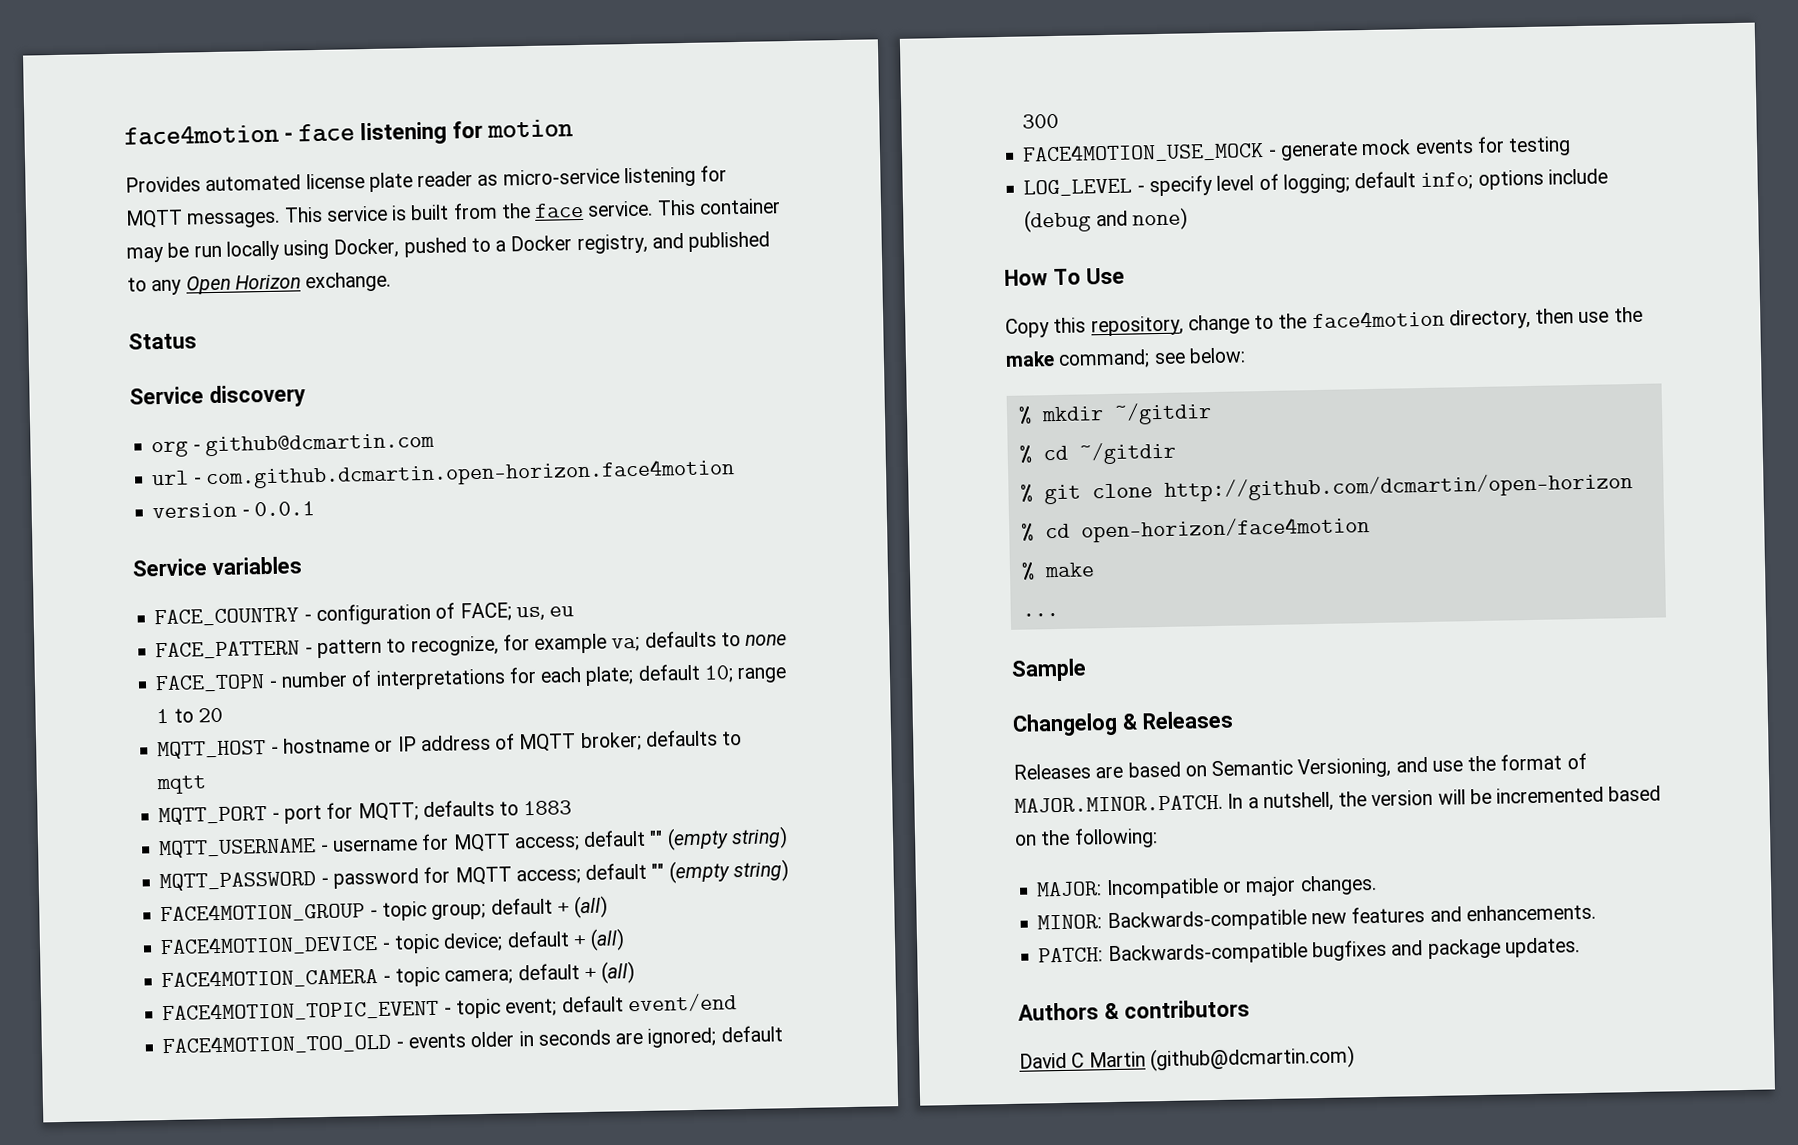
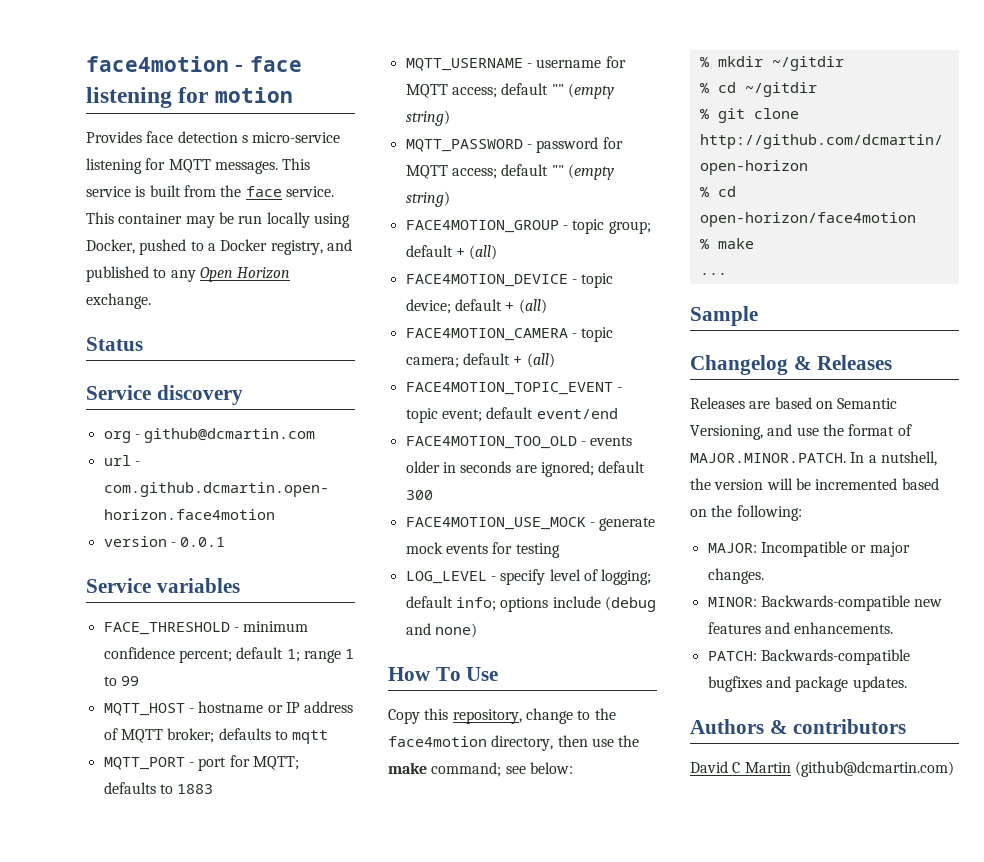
[205,171,499,193] automated license plate reader as -> [146,131,248,143] face detection s
[154,602,575,627] [155,630,788,660] [155,663,734,693] FACE_COUNTRY - configuration of FACE; us, eu // FACE_PATTERN - pattern to recognize, for example va; defaults to none // FACE_TOPN - number of interpretations for each plate; default 10; -> [103,621,309,635] [103,647,300,663] FACE_THRESHOLD - minimum confidence percent; default 1;
[197,707,223,723] 20 -> [120,676,139,686] 99

